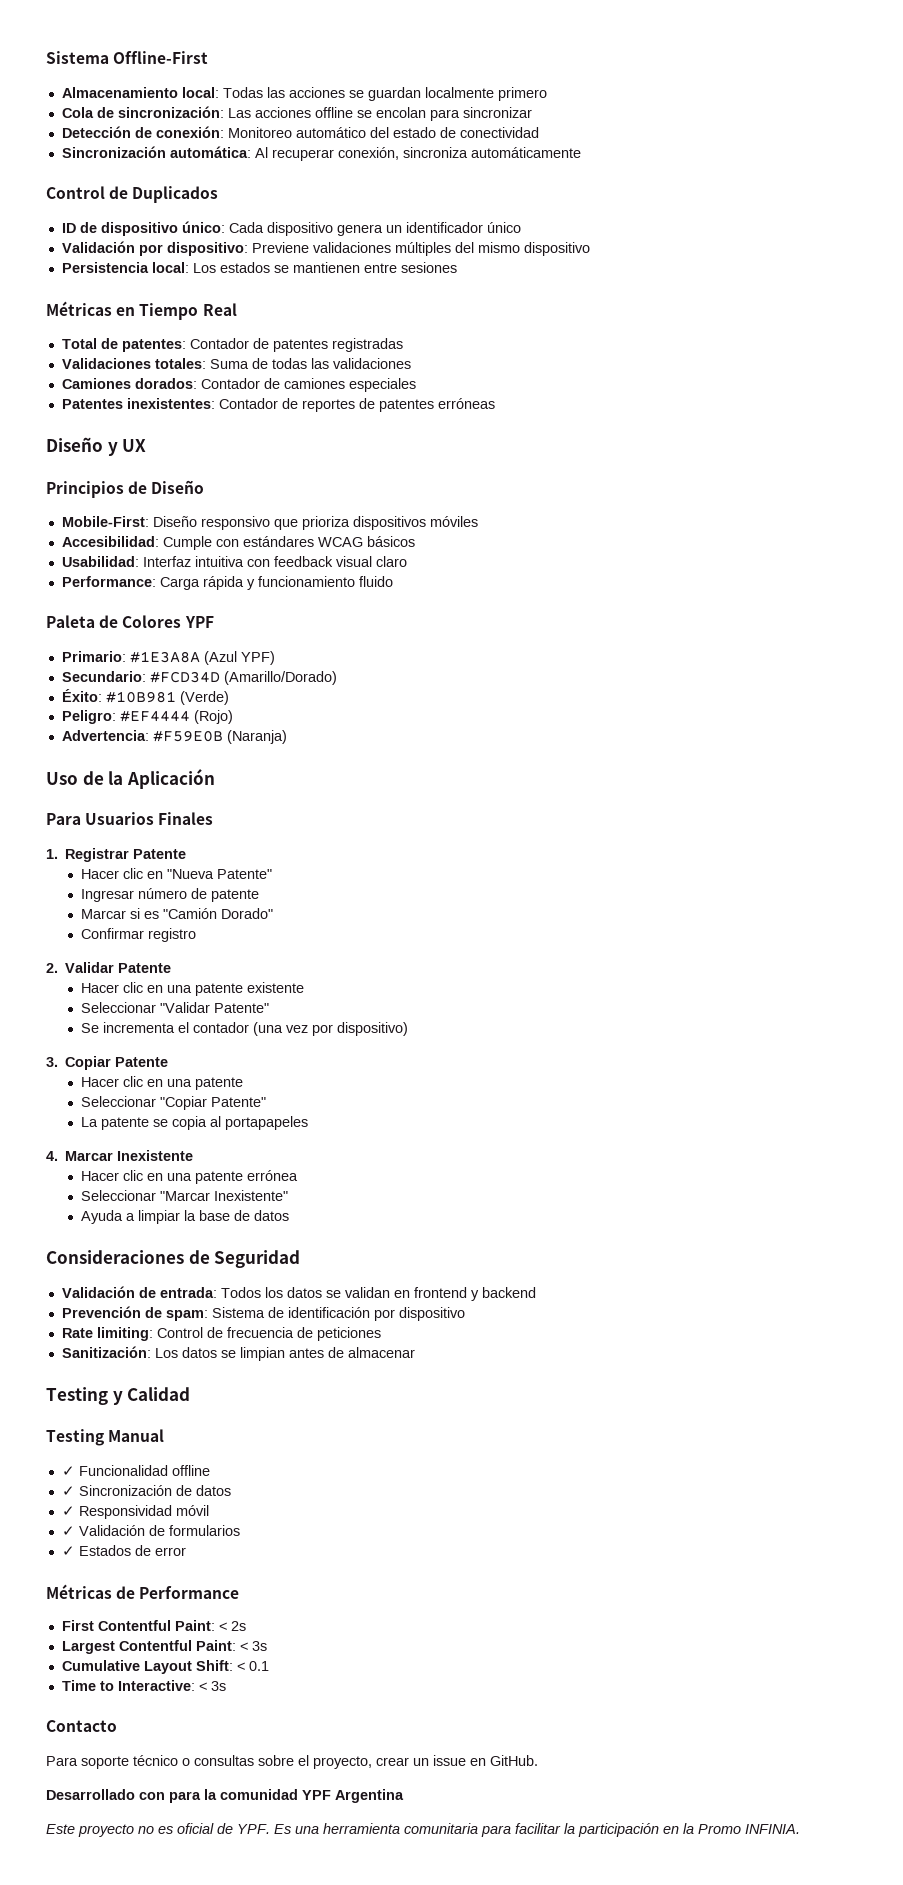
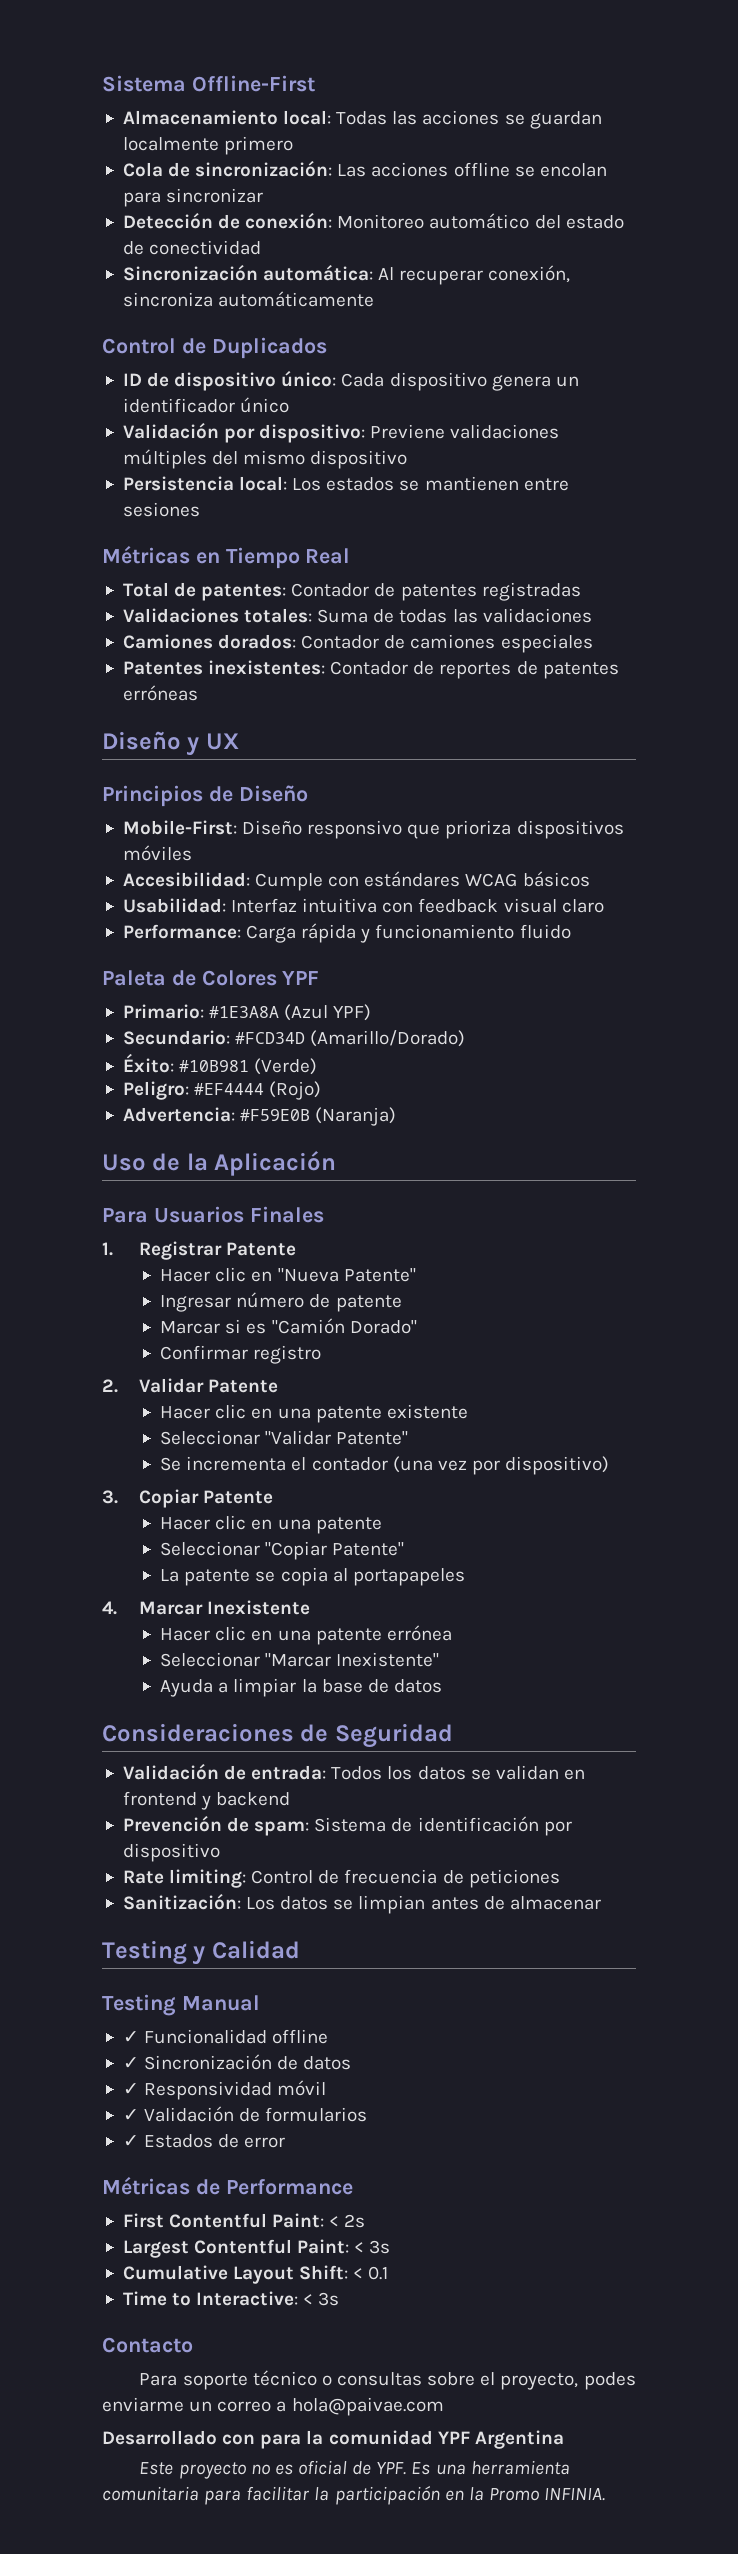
[376,1755,538,1766] crear un issue en GitHub. -> [583,2372,636,2390] [102,2397,444,2416] podes enviarme un correo a hola@paivae.com

